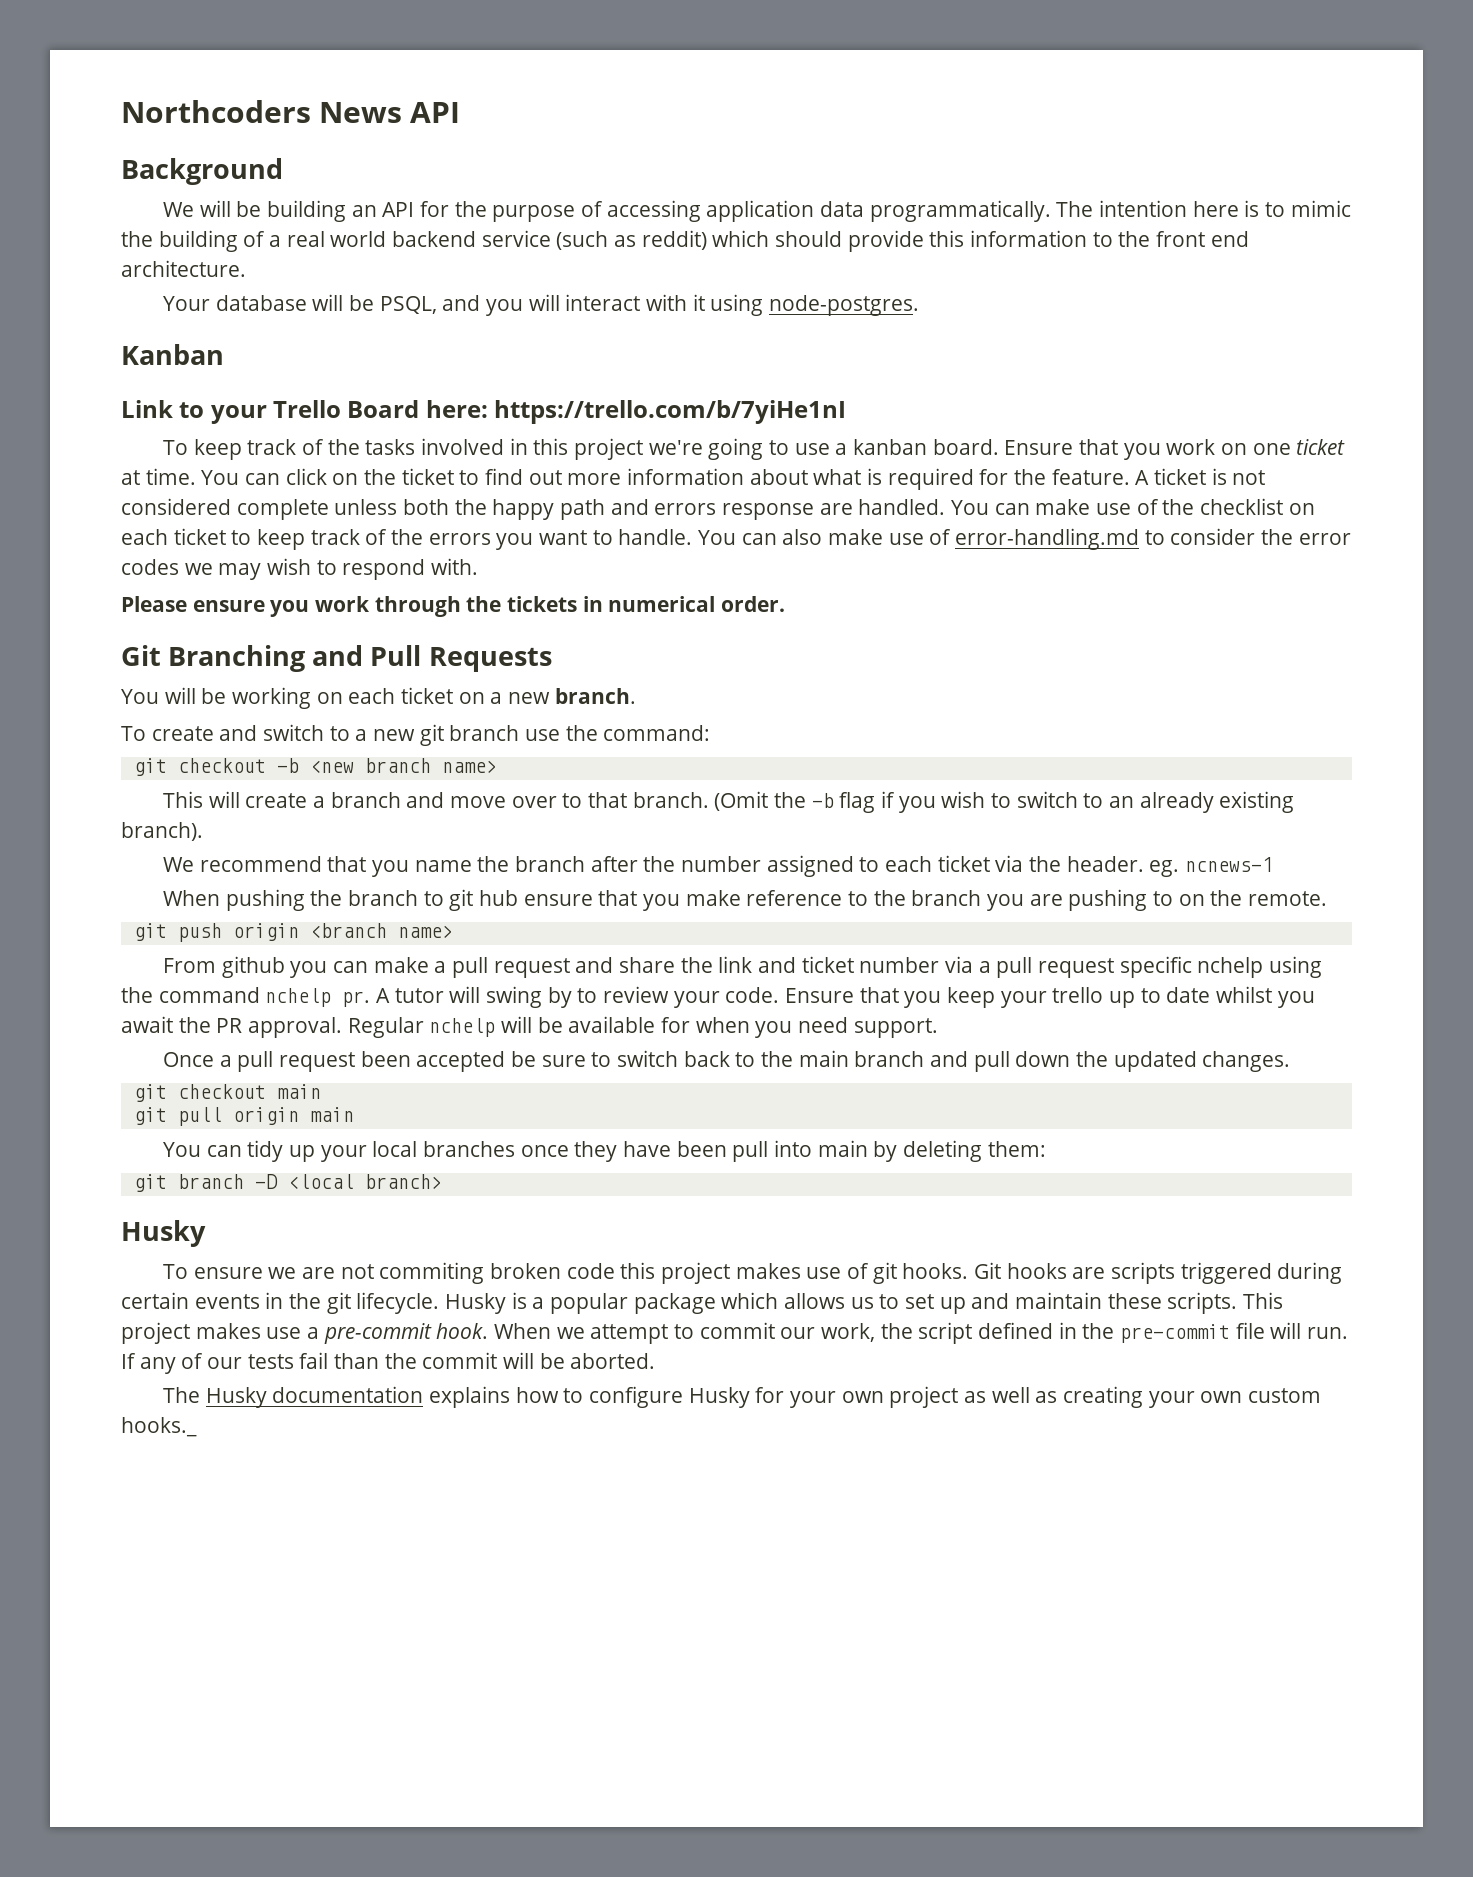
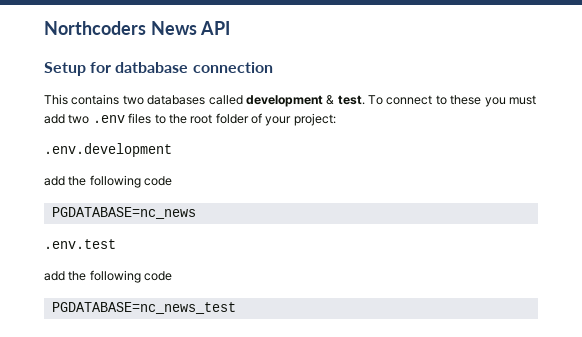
[121,158,283,185] [163,200,1351,222] [121,230,1249,252] [121,260,246,277] [163,294,920,316] [121,344,224,365] [121,400,847,424] [163,438,1346,460] [121,468,1266,490] [121,498,1315,520] [121,528,1351,550] [121,558,479,580] [121,596,786,617] [121,645,552,672] [121,687,636,709] [121,724,711,746] [133,758,497,776] [163,791,1295,813] [121,822,203,841] [163,855,1274,877] [163,889,1328,911] [133,923,453,942] [163,956,1323,978] [121,986,1315,1008] [121,1016,938,1038] [163,1050,1291,1072] [133,1084,321,1102] [133,1107,354,1126] [163,1140,1046,1162] [133,1174,442,1192] [121,1220,206,1247] [163,1262,1343,1284] [121,1292,1284,1314] [121,1322,1349,1344] [121,1352,656,1374] [163,1386,1322,1408] [121,1417,197,1437] Background // We will be building an API for the purpose of accessing application data programmatically. The intention here is to mimic the building of a real world backend service (such as reddit) which should provide this information to the front end architecture. // Your database will be PSQL, and you will interact with it using node-postgres. // Kanban // Link to your Trello Board here: https://trello.com/b/7yiHe1nI // To keep track of the tasks involved in this project we're going to use a kanban board. Ensure that you work on one ticket at time. You can click on the ticket to find out more information about what is required for the feature. A ticket is not considered complete unless both the happy path and errors response are handled. You can make use of the checklist on each ticket to keep track of the errors you want to handle. You can also make use of error-handling.md to consider the error codes we may wish to respond with. // Please ensure you work through the tickets in numerical order. // Git Branching and Pull Requests // You will be working on each ticket on a new branch. // To create and switch to a new git branch use the command: // git checkout -b <new branch name> // This will create a branch and move over to that branch. (Omit the -b flag if you wish to switch to an already existing branch). // We recommend that you name the branch after the number assigned to each ticket via the header. eg. ncnews-1 // When pushing the branch to git hub ensure that you make reference to the branch you are pushing to on the remote. // git push origin <branch name> // From github you can make a pull request and share the link and ticket number via a pull request specific nchelp using the command nchelp pr. A tutor will swing by to review your code. Ensure that you keep your trello up to date whilst you await the PR approval. Regular nchelp will be available for when you need support. // Once a pull request been accepted be sure to switch back to the main branch and pull down the updated changes. // git checkout main // git pull origin main // You can tidy up your local branches once they have been pull into main by deleting them: // git branch -D <local branch> // Husky // To ensure we are not commiting broken code this project makes use of git hooks. Git hooks are scripts triggered during certain events in the git lifecycle. Husky is a popular package which allows us to set up and maintain these scripts. This project makes use a pre-commit hook. When we attempt to commit our work, the script defined in the pre-commit file will run. If any of our tests fail than the commit will be aborted. // The Husky documentation explains how to configure Husky for your own project as well as creating your own custom hooks._ -> [44,62,273,76] [44,94,536,107] [44,113,336,126] [44,143,172,157] [44,175,173,188] [51,207,196,219] [44,239,116,249] [44,270,173,283] [51,302,236,314] Setup for datbabase connection // This contains two databases called development & test. To connect to these you must add two .env files to the root folder of your project: // .env.development // add the following code // PGDATABASE=nc_news // .env.test // add the following code // PGDATABASE=nc_news_test

